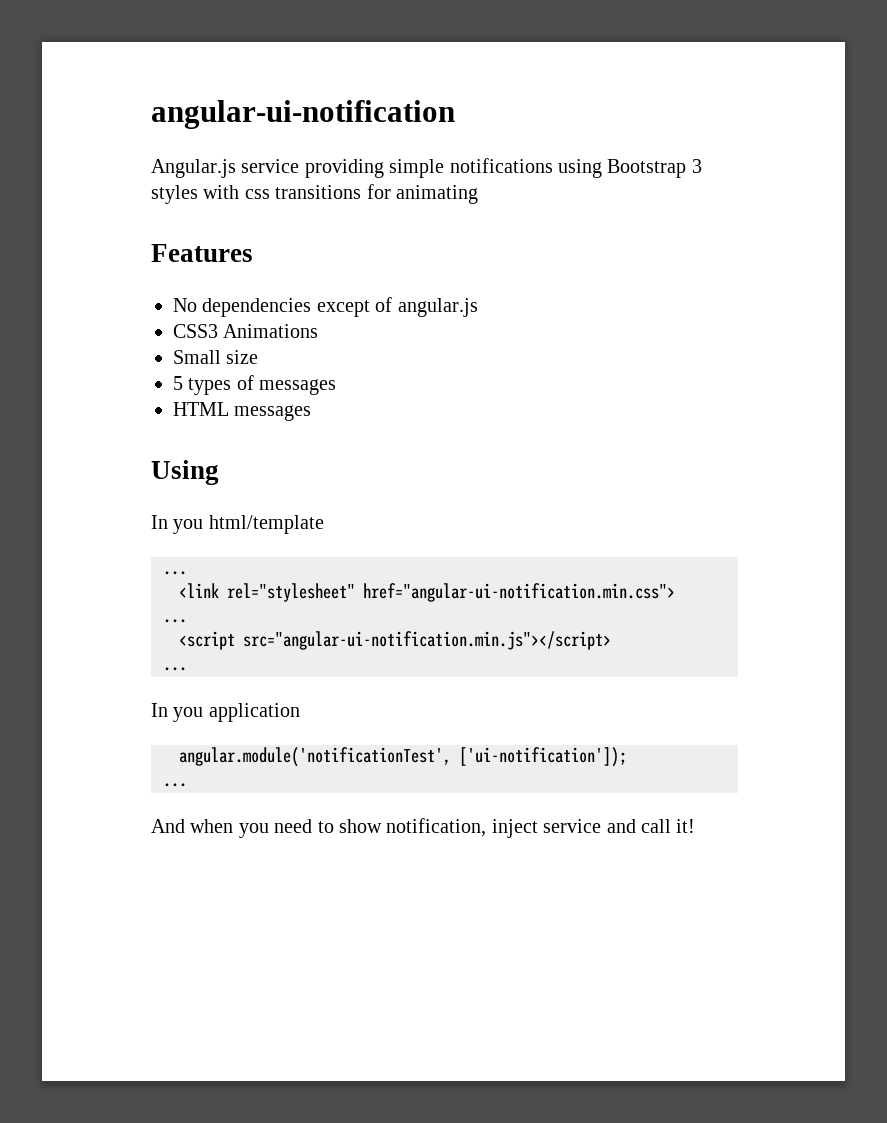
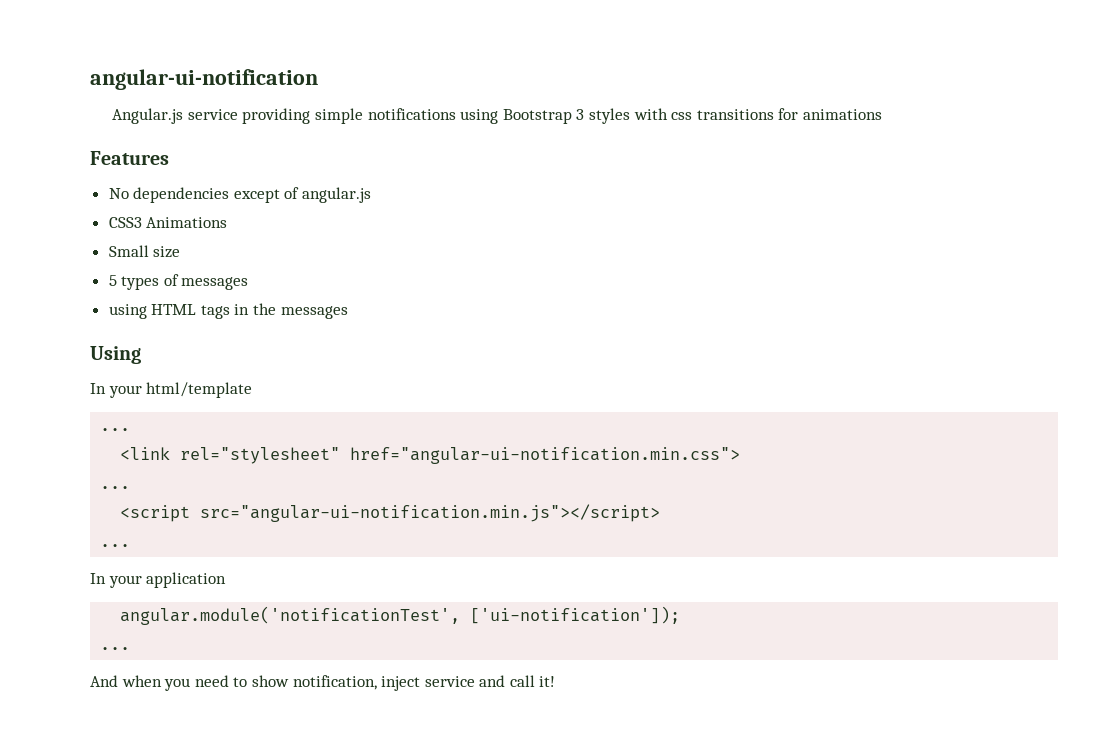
[396,185,478,204] animating -> [802,109,882,120] animations
[173,402,229,416] HTML -> [108,303,277,319] using HTML tags in the
[173,519,204,534] you -> [108,385,142,398] your
[173,707,204,722] you -> [108,575,142,588] your

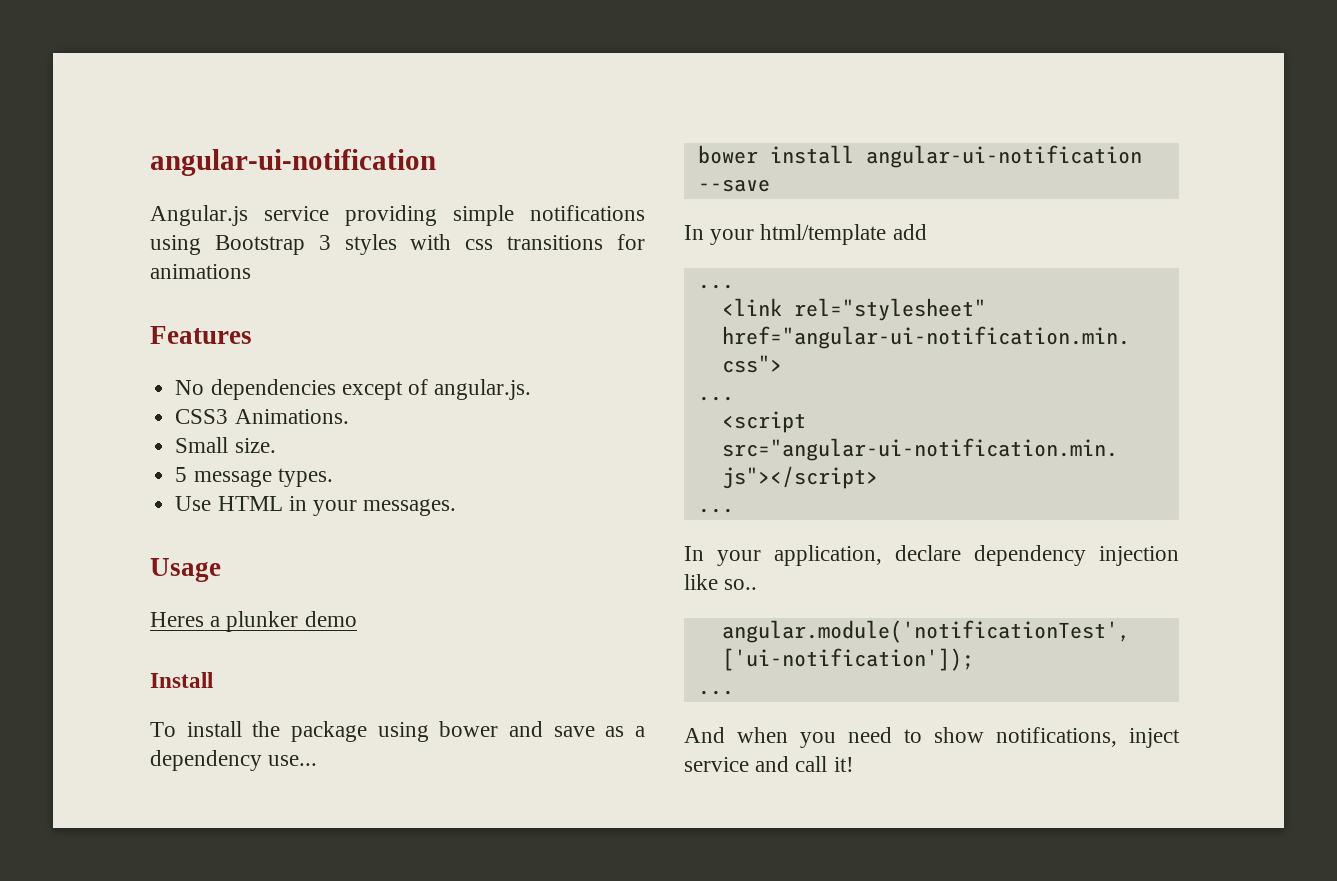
[302,187,372,203] angular.js -> [434,379,532,400] angular.js.
[146,217,228,228] Animations -> [234,409,349,424] Animations.
[153,246,181,258] size -> [234,438,276,453] size.
[121,274,249,290] [108,303,348,319] [90,346,141,364] types of messages // using HTML tags in the messages // Using -> [193,468,333,487] [175,496,457,516] [150,558,221,582] [150,611,357,632] [150,672,213,688] [150,721,645,742] [150,750,318,771] [697,145,1142,168] [697,179,770,192] message types. // Use HTML in your messages. // Usage // Heres a plunker demo // Install // To install the package using bower and save as a dependency use... // bower install angular-ui-notification --save
(253, 390) none -> [892,224,927,240] add
[146,572,227,588] application -> [774,545,1179,566] [684,574,758,590] application, declare dependency injection like so..
[292,675,377,690] notification, -> [996,727,1117,747] notifications,

